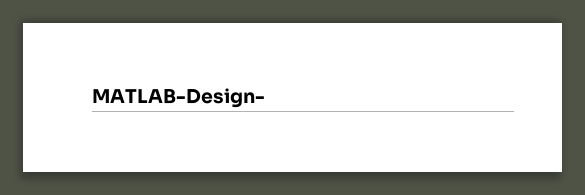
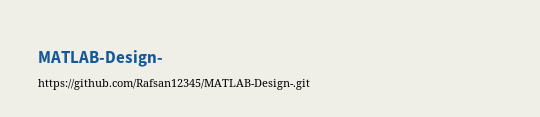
(265, 98) none -> [38,79,310,90] // https://github.com/Rafsan12345/MATLAB-Design-.git

